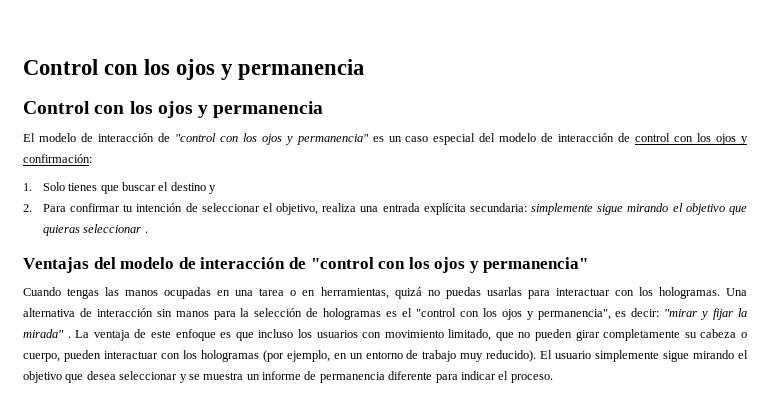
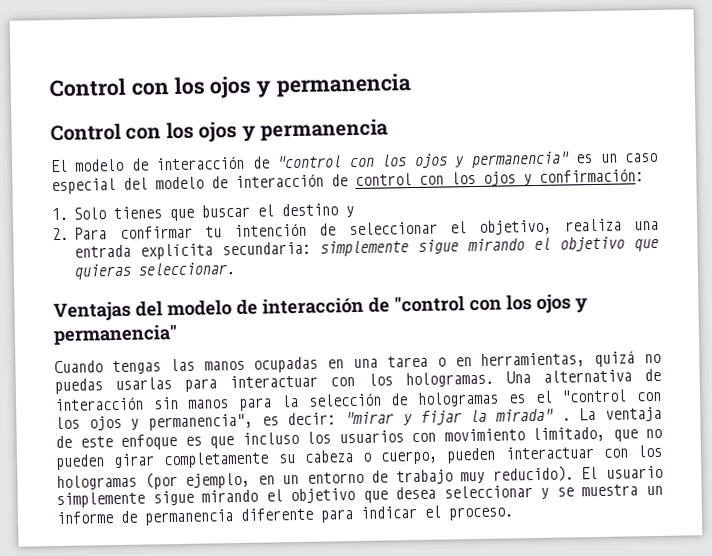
[83,224,148,233] seleccionar . -> [138,262,236,276] seleccionar.

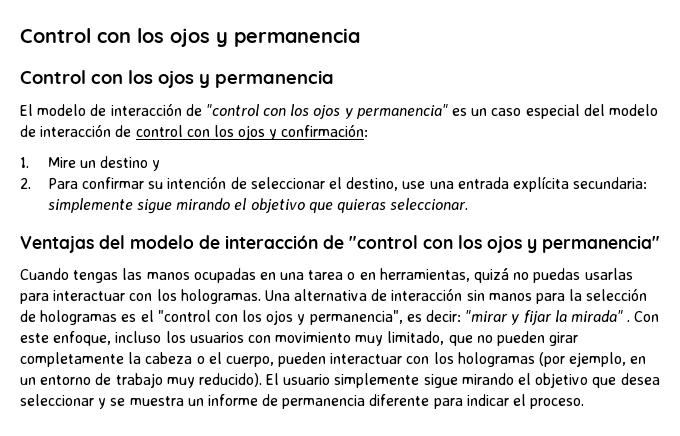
[73,204,275,222] Solo tienes que buscar el -> [47,157,97,168] Mire un
[204,226,222,238] tu -> [148,181,164,189] su
[479,218,622,235] objetivo, realiza -> [346,177,426,191] destino, use
[579,406,662,422] [55,434,234,450] La ventaja de este enfoque es que -> [634,311,660,322] [20,331,112,346] Con este enfoque,
(525, 435) none -> [355,335,384,346] muy
[277,454,296,464] su -> [128,352,142,364] la
(372, 457) none -> [208,352,222,364] el

